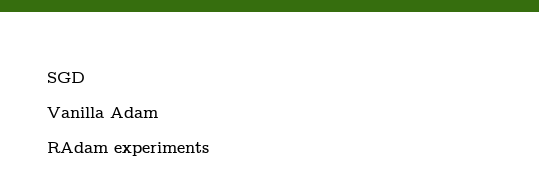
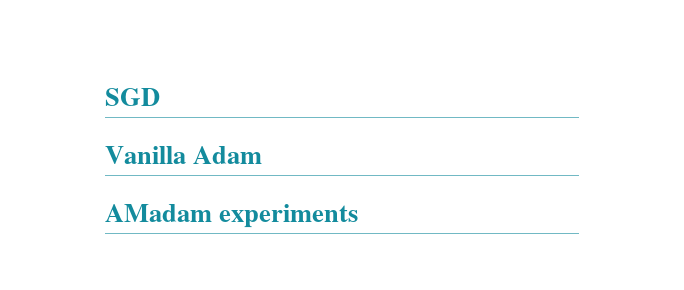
[47,142,108,153] RAdam -> [105,204,212,222] AMadam

